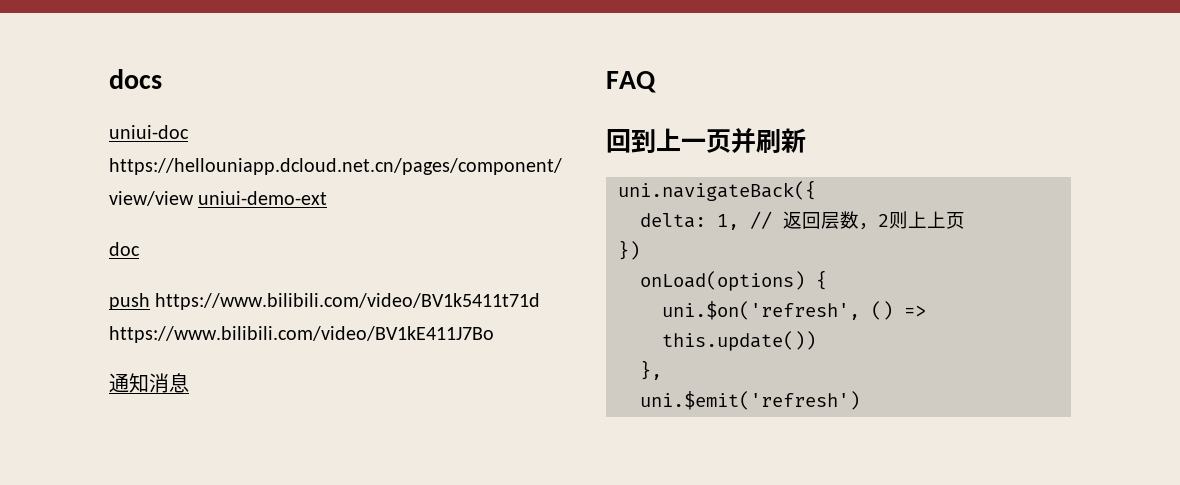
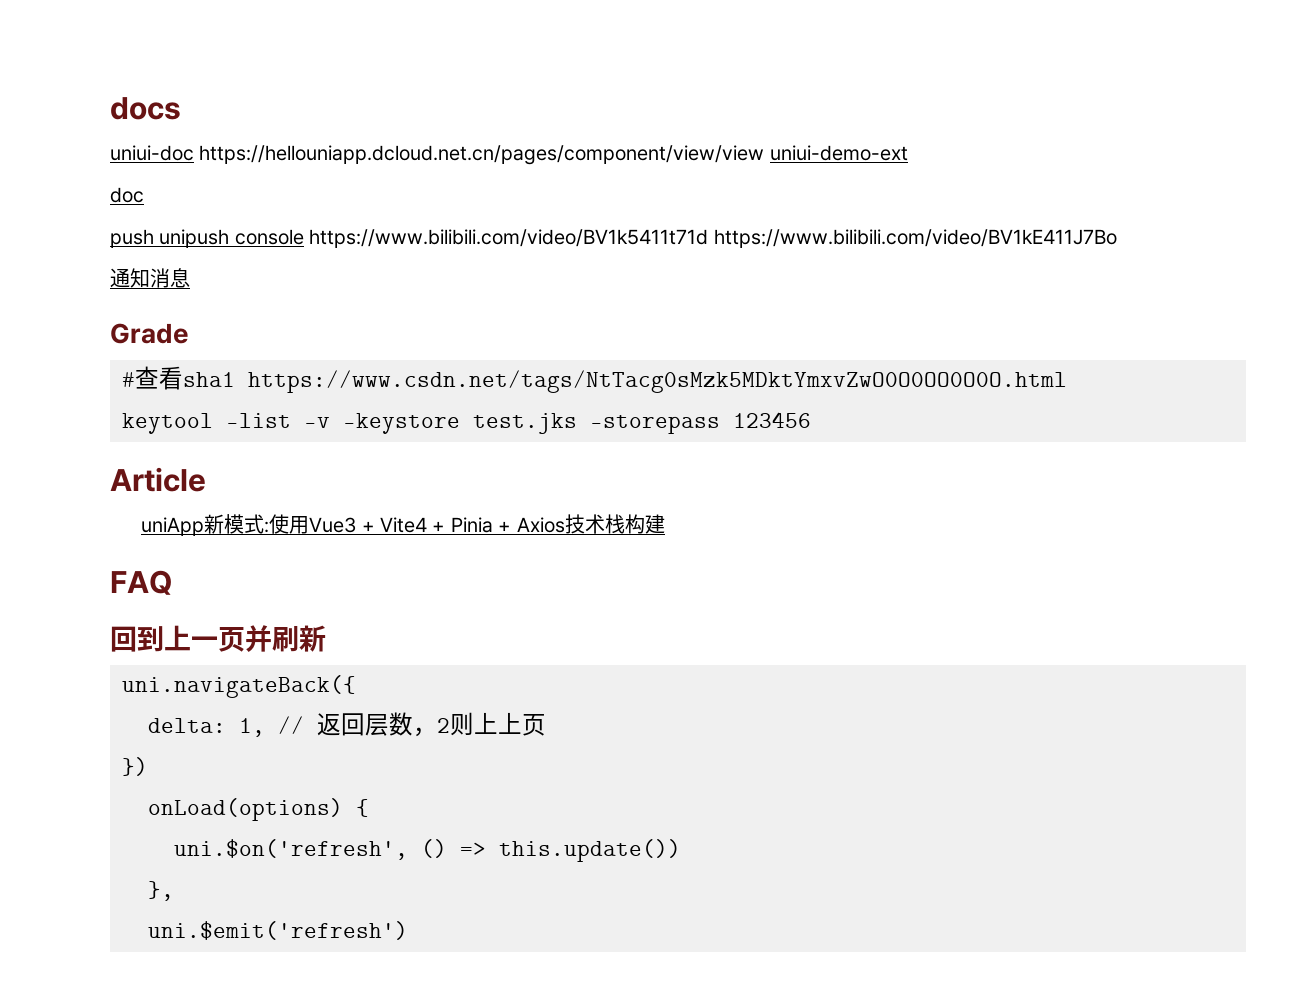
(150, 301) none -> [159,229,304,248] unipush console
(189, 383) none -> [110,323,189,344] [122,366,1067,393] [122,412,811,434] [110,467,206,492] [141,514,665,536] // Grade // #查看sha1 https://www.csdn.net/tags/NtTacg0sMzk5MDktYmxvZwO0O0OO0O0O.html // keytool -list -v -keystore test.jks -storepass 123456 // Article // uniApp新模式:使用Vue3 + Vite4 + Pinia + Axios技术栈构建

